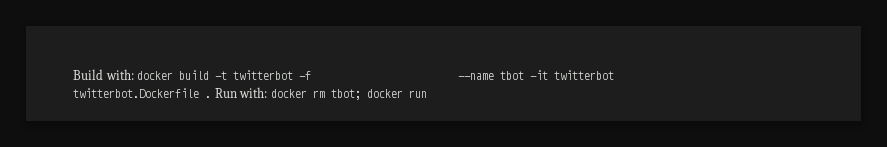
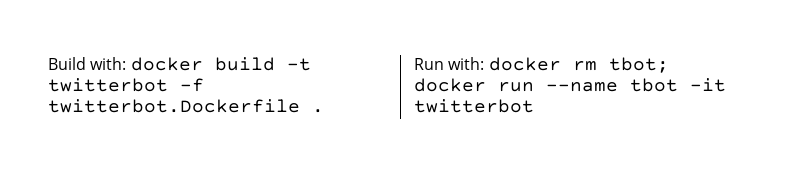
(211, 97) none -> (324, 111) //

